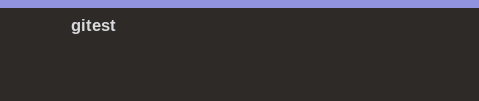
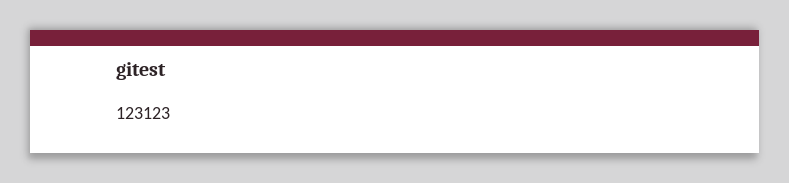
(116, 26) none -> [116,107,170,119] // 123123

